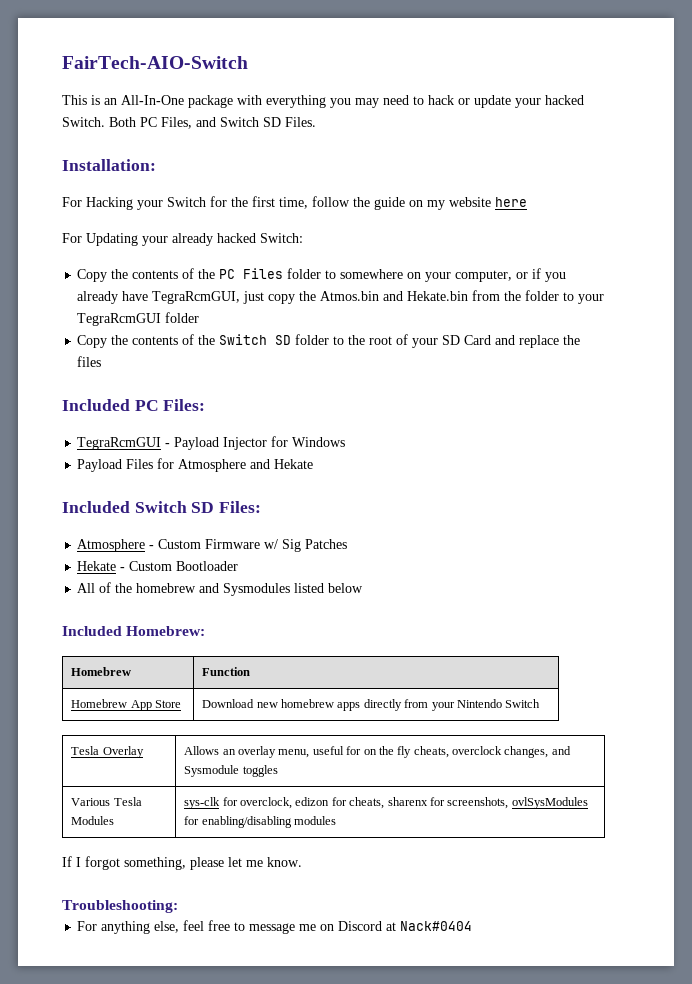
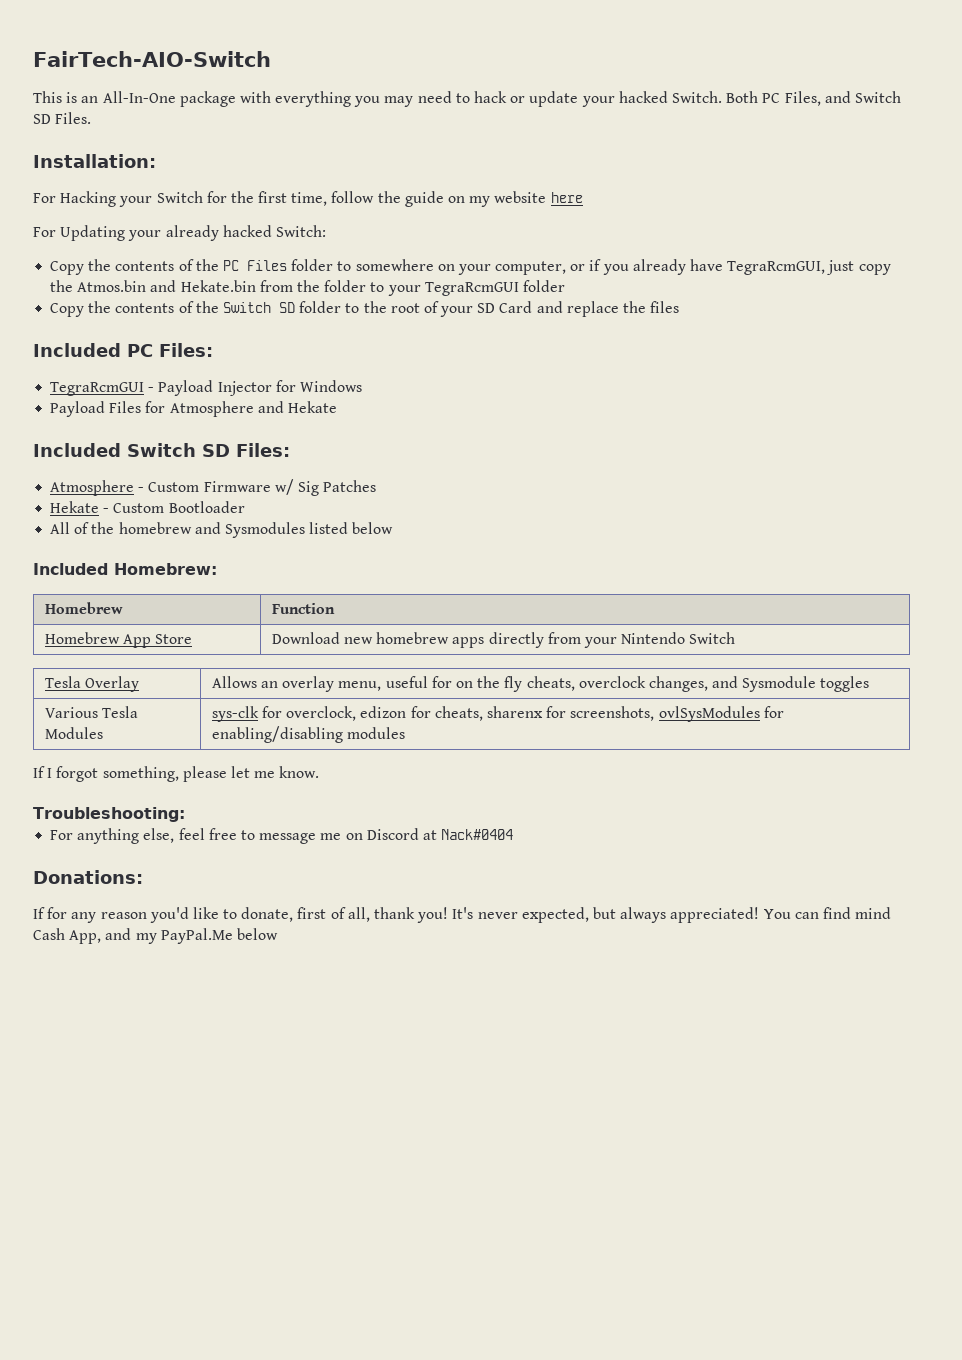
(473, 926) none -> [33,870,143,884] [33,907,892,923] [33,928,278,944] // Donations: // If for any reason you'd like to donate, first of all, thank you! It's never expected, but always appreciated! You can find mind Cash App, and my PayPal.Me below

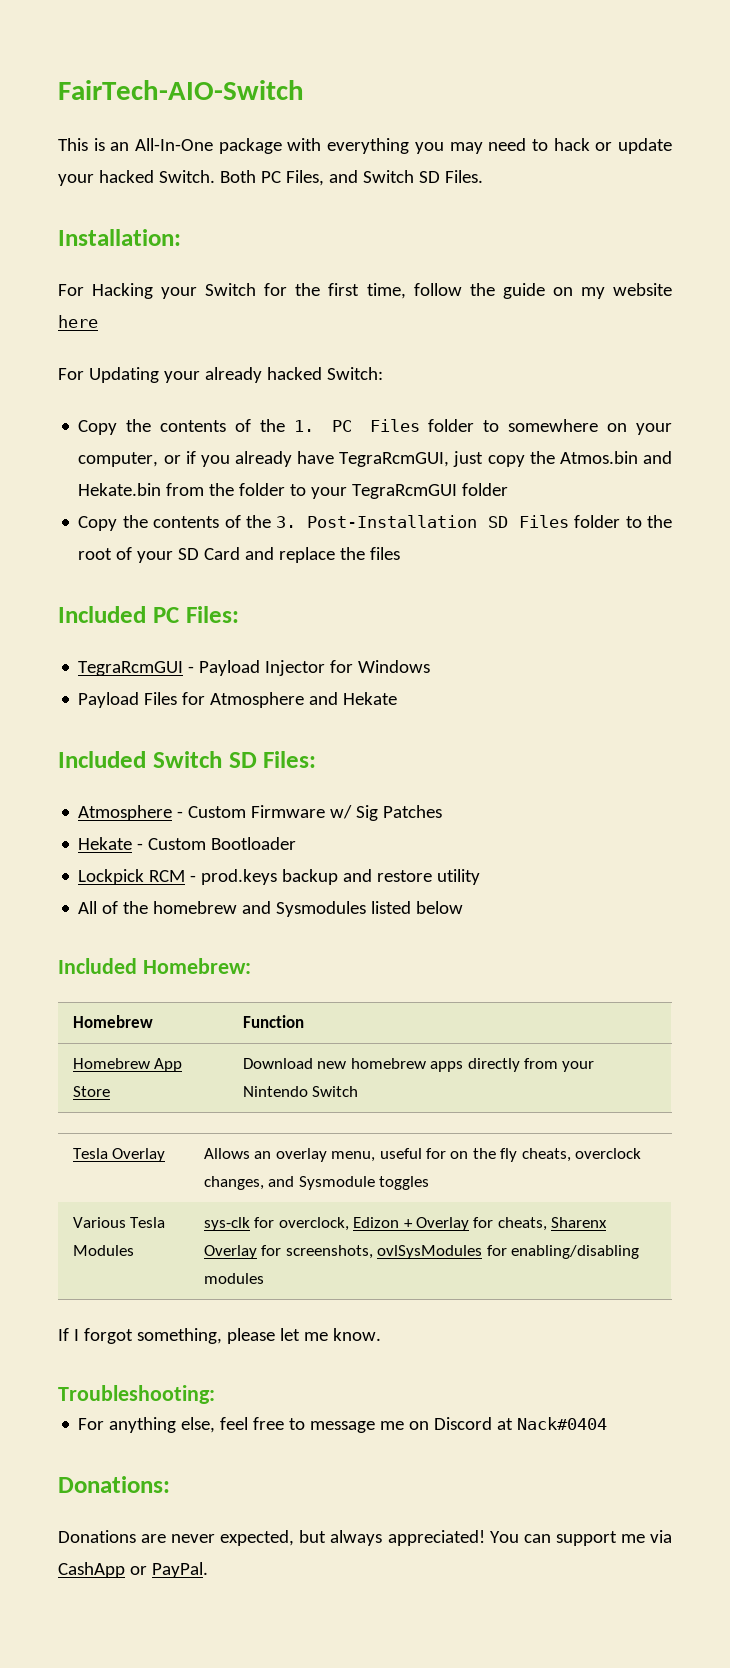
(219, 265) none -> [293,420,314,432] 1.
[222,302,295,313] Switch SD -> [276,515,569,528] 3. Post-Installation SD Files
(245, 507) none -> [78,869,481,885] // Lockpick RCM - prod.keys backup and restore utility
[360,706,543,721] edizon for cheats, sharenx -> [353,1217,608,1231] [203,1245,257,1259] Edizon + Overlay for cheats, Sharenx Overlay
[33,907,474,923] If for any reason you'd like to donate, first of all, thank you! It's -> [58,1530,167,1543] Donations are
[822,907,892,919] [33,928,278,944] find mind Cash App, and my PayPal.Me below -> [555,1530,672,1546] [58,1562,208,1578] support me via CashApp or PayPal.

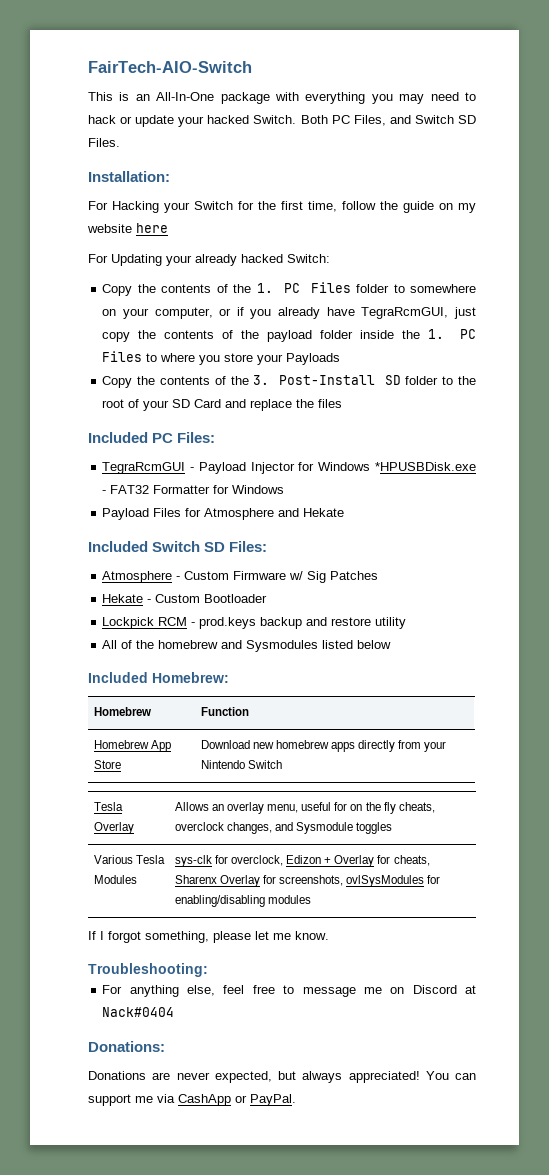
[559,451,672,464] [78,483,509,499] Atmos.bin and Hekate.bin from the folder to your TegraRcmGUI folder -> [164,329,477,342] [102,351,341,365] contents of the payload folder inside the 1. PC Files to where you store your Payloads
[307,515,569,528] Post-Installation SD Files -> [278,375,401,385] Post-Install SD
(431, 666) none -> [375,462,476,471] [102,485,285,494] *HPUSBDisk.exe - FAT32 Formatter for Windows

